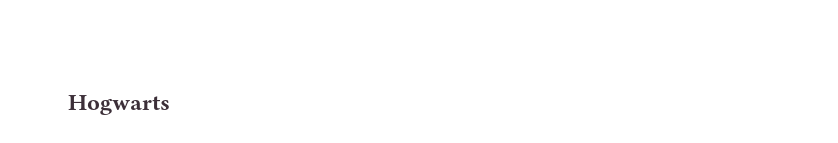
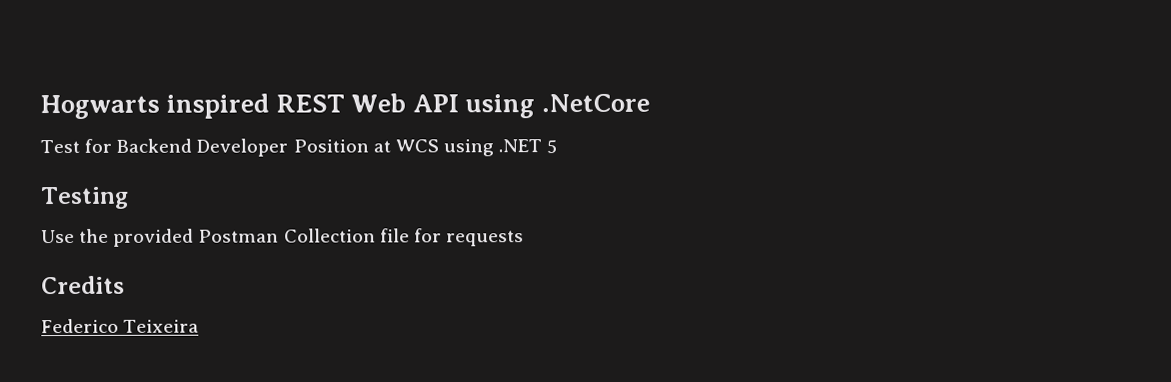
(170, 105) none -> [166,93,650,119] [40,138,558,157] [40,186,129,210] [41,228,524,247] [41,275,125,295] [41,318,200,334] inspired REST Web API using .NetCore // Test for Backend Developer Position at WCS using .NET 5 // Testing // Use the provided Postman Collection file for requests // Credits // Federico Teixeira

